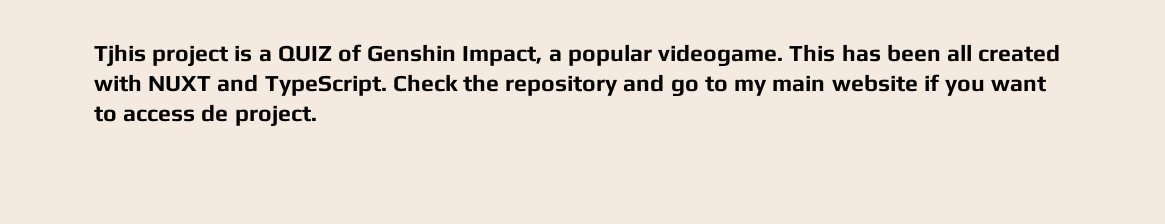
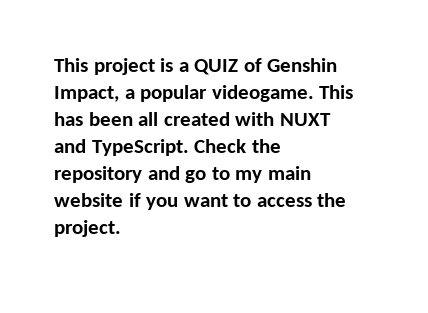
[94,44,146,67] Tjhis -> [54,58,88,72] This
[201,104,229,122] de -> [317,193,347,207] the

